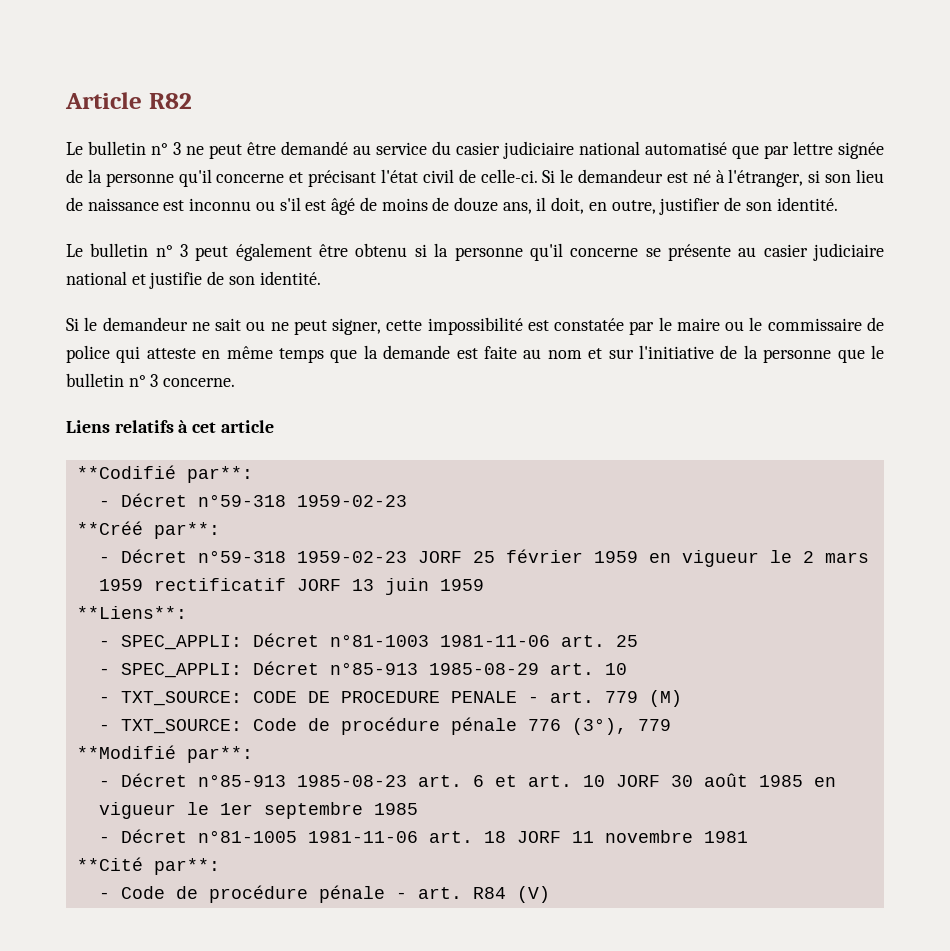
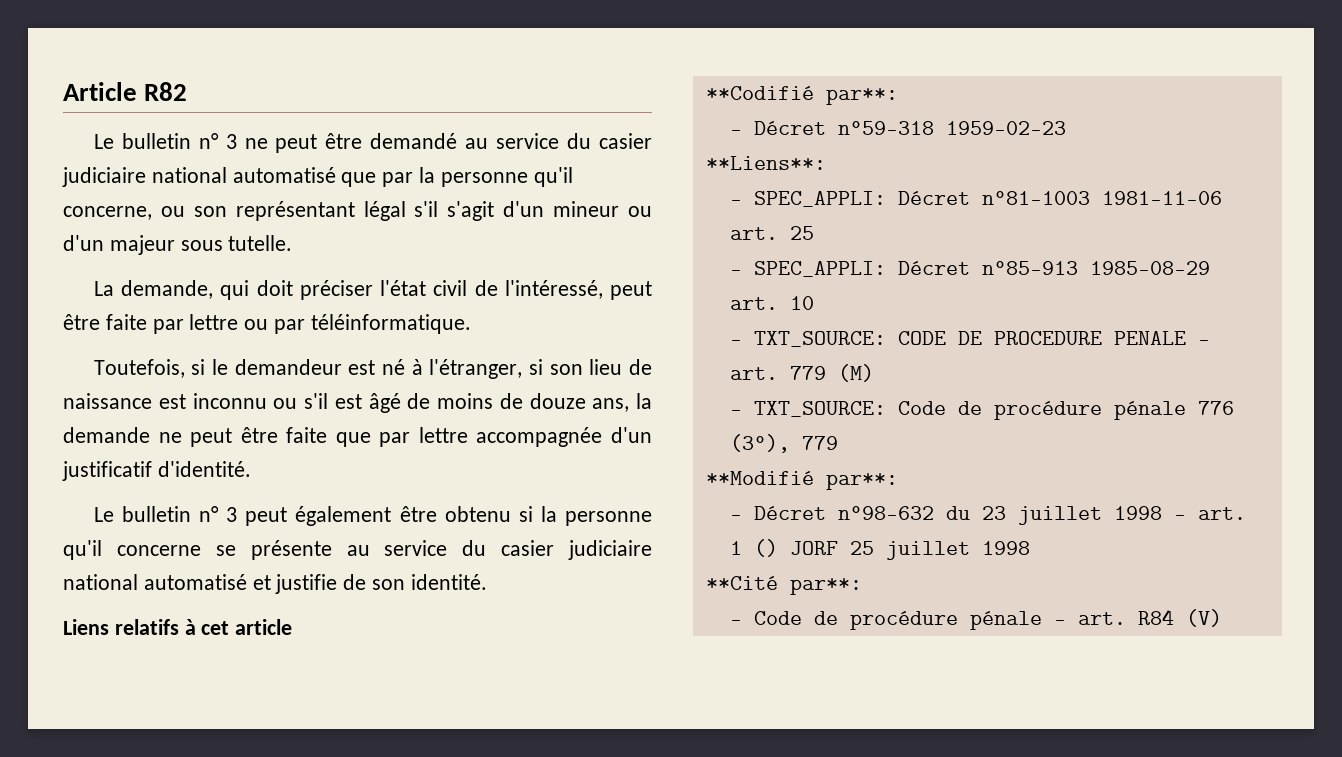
[793,141,884,159] [66,169,556,187] lettre signée de la personne qu'il concerne et précisant l'état civil de celle-ci. Si -> [419,167,573,187] [63,201,653,221] [63,235,293,255] [93,280,653,300] [63,314,471,334] [93,359,206,378] la personne qu'il concerne, ou son représentant légal s'il s'agit d'un mineur ou d'un majeur sous tutelle. // La demande, qui doit préciser l'état civil de l'intéressé, peut être faite par lettre ou par téléinformatique. // Toutefois, si
[536,197,838,215] il doit, en outre, justifier de son identité. -> [636,393,652,409] [63,427,652,447] [62,461,251,481] la demande ne peut être faite que par lettre accompagnée d'un justificatif d'identité.
[763,243,885,261] [66,271,127,285] casier judiciaire national -> [384,540,652,560] [63,574,247,590] service du casier judiciaire national automatisé
[66,317,885,335] [66,345,884,363] [66,373,236,387] // Si le demandeur ne sait ou ne peut signer, cette impossibilité est constatée par le maire ou le commissaire de police qui atteste en même temps que la demande est faite au nom et sur l'initiative de la personne que le bulletin n° 3 concerne. -> (487, 582) none
[76,521,220,539] [98,549,869,567] [98,578,484,595] // **Créé par**: // - Décret n°59-318 1959-02-23 JORF 25 février 1959 en vigueur le 2 mars 1959 rectificatif JORF 13 juin 1959 -> (1066, 128) none
[197,773,836,787] [98,802,418,819] [98,829,748,843] n°85-913 1985-08-23 art. 6 et art. 10 JORF 30 août 1985 en vigueur le 1er septembre 1985 // - Décret n°81-1005 1981-11-06 art. 18 JORF 11 novembre 1981 -> [837,506,1246,525] [729,539,1030,560] n°98-632 du 23 juillet 1998 - art. 1 () JORF 25 juillet 1998

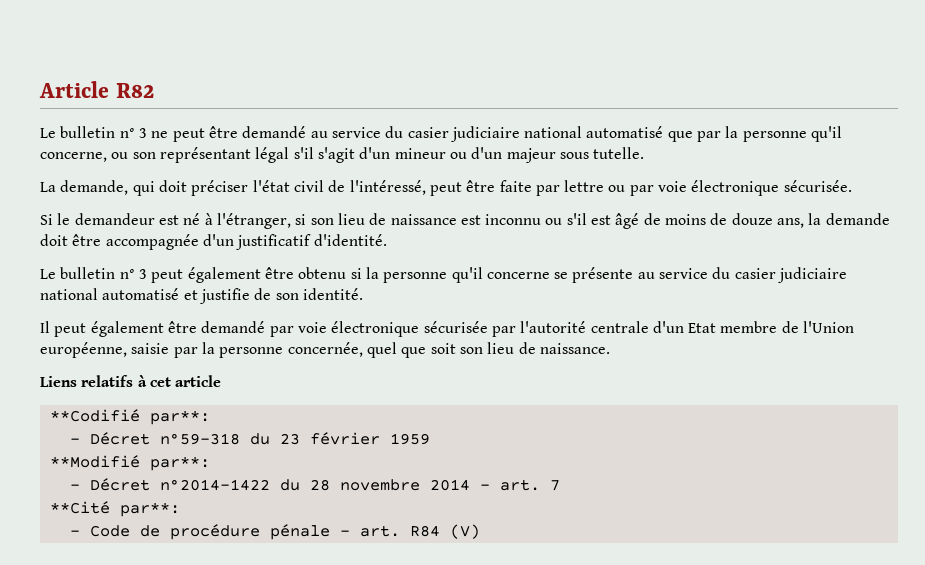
[310,314,471,334] [93,359,206,378] téléinformatique. // Toutefois, si -> [658,180,852,196] [40,214,53,225] voie électronique sécurisée. // Si
[158,427,468,447] ne peut être faite que par lettre -> [40,234,102,246] doit être
(487, 582) none -> [40,321,855,337] [40,342,610,358] // Il peut également être demandé par voie électronique sécurisée par l'autorité centrale d'un Etat membre de l'Union européenne, saisie par la personne concernée, quel que soit son lieu de naissance.
[945,121,1066,135] [705,156,826,170] [729,191,1222,207] [729,226,814,240] [729,261,1210,277] [729,296,814,310] [729,331,1210,347] [729,364,874,382] [729,401,1234,420] [729,434,838,453] [705,471,898,490] [729,506,1246,525] [729,539,1030,560] 1959-02-23 // **Liens**: // - SPEC_APPLI: Décret n°81-1003 1981-11-06 art. 25 // - SPEC_APPLI: Décret n°85-913 1985-08-29 art. 10 // - TXT_SOURCE: CODE DE PROCEDURE PENALE - art. 779 (M) // - TXT_SOURCE: Code de procédure pénale 776 (3°), 779 // **Modifié par**: // - Décret n°98-632 du 23 juillet 1998 - art. 1 () JORF 25 juillet 1998 -> [249,432,430,445] [49,455,210,471] [69,478,560,491] du 23 février 1959 // **Modifié par**: // - Décret n°2014-1422 du 28 novembre 2014 - art. 7

